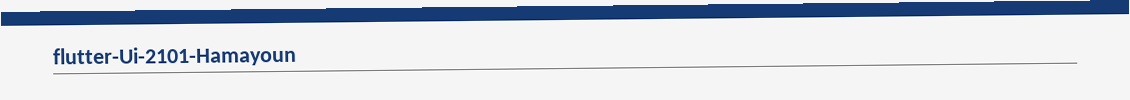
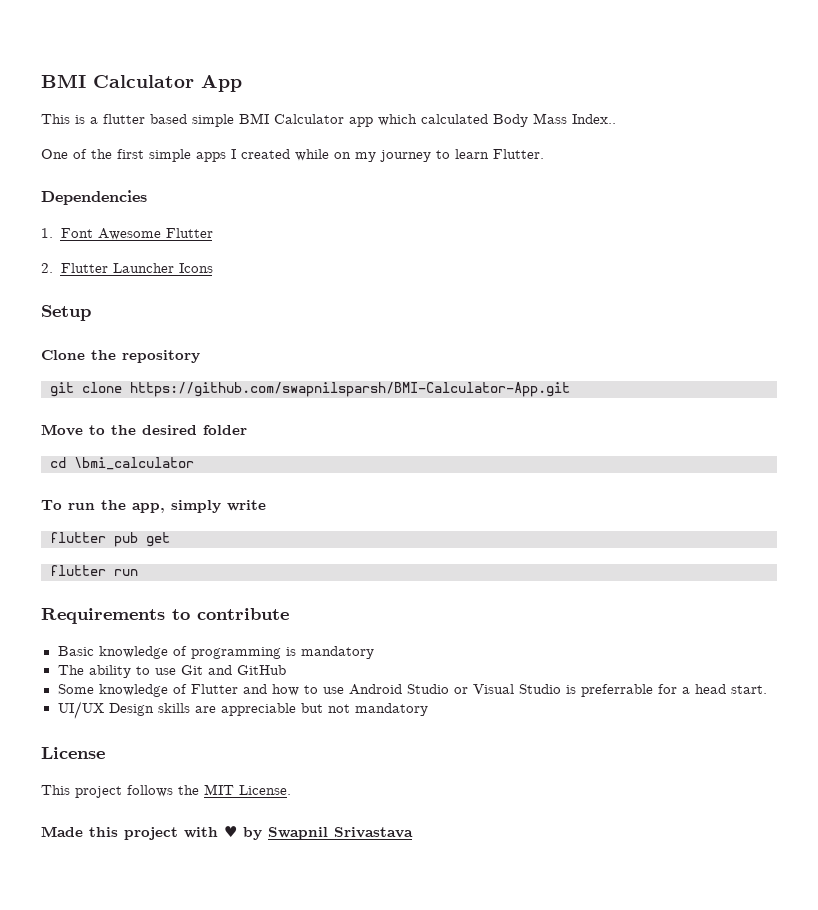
[52,45,297,68] flutter-Ui-2101-Hamayoun -> [41,74,242,92] [41,113,616,127] [41,149,544,162] [41,190,147,205] [41,228,213,240] [41,263,213,273] [41,305,91,321] [41,350,200,363] [50,382,570,397] [41,424,247,436] [50,457,194,470] [41,500,266,513] [50,532,170,547] [50,565,138,576] [41,608,289,624] [57,646,374,659] [57,665,286,678] [57,684,767,697] [57,701,428,719] [41,747,105,759] [41,784,291,798] [41,826,413,840] BMI Calculator App // This is a flutter based simple BMI Calculator app which calculated Body Mass Index.. // One of the first simple apps I created while on my journey to learn Flutter. // Dependencies // 1. Font Awesome Flutter // 2. Flutter Launcher Icons // Setup // Clone the repository // git clone https://github.com/swapnilsparsh/BMI-Calculator-App.git // Move to the desired folder // cd \bmi_calculator // To run the app, simply write // flutter pub get // flutter run // Requirements to contribute // Basic knowledge of programming is mandatory // The ability to use Git and GitHub // Some knowledge of Flutter and how to use Android Studio or Visual Studio is preferrable for a head start. // UI/UX Design skills are appreciable but not mandatory // License // This project follows the MIT License. // Made this project with ♥ by Swapnil Srivastava

